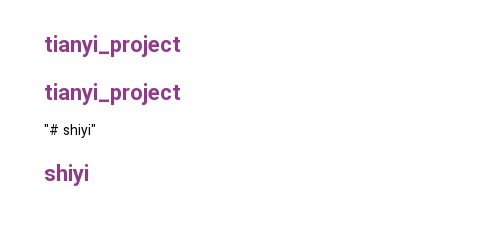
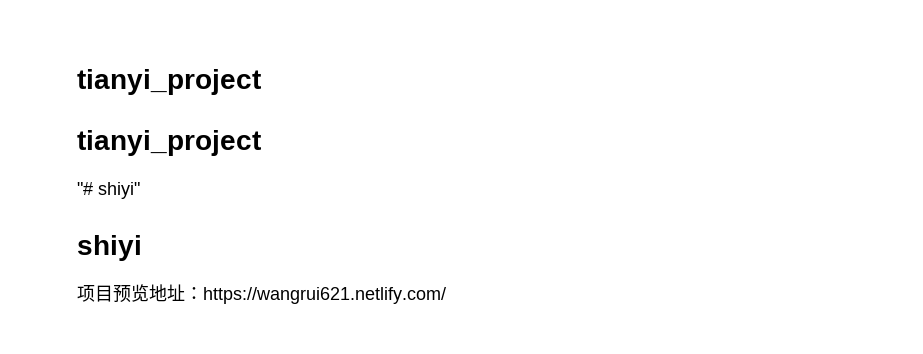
(89, 175) none -> [77,284,446,304] // 项目预览地址：https://wangrui621.netlify.com/

